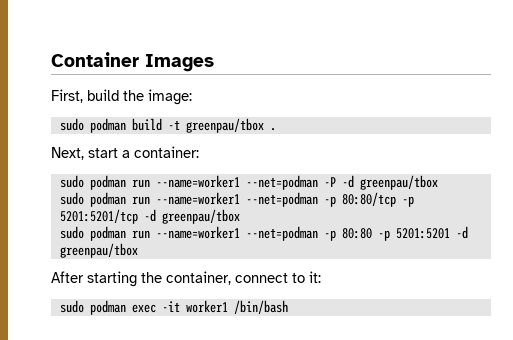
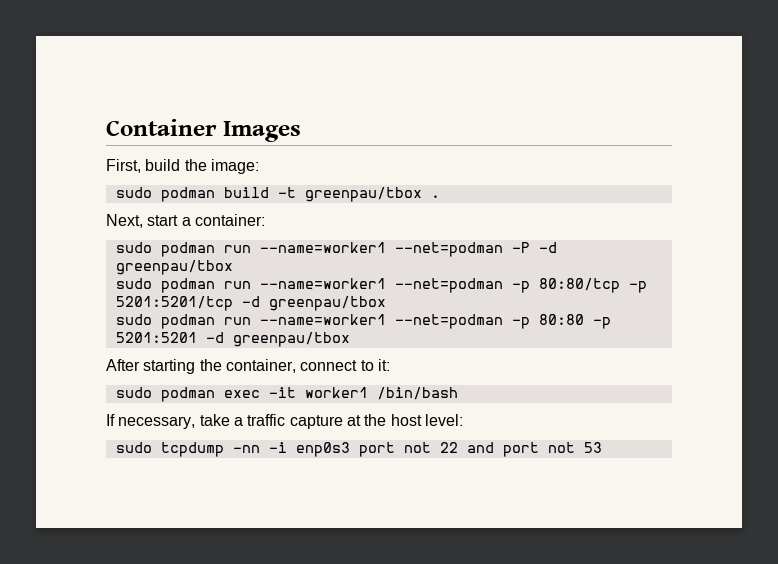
(288, 307) none -> [106,414,463,429] [115,442,602,457] // If necessary, take a traffic capture at the host level: // sudo tcpdump -nn -i enp0s3 port not 22 and port not 53

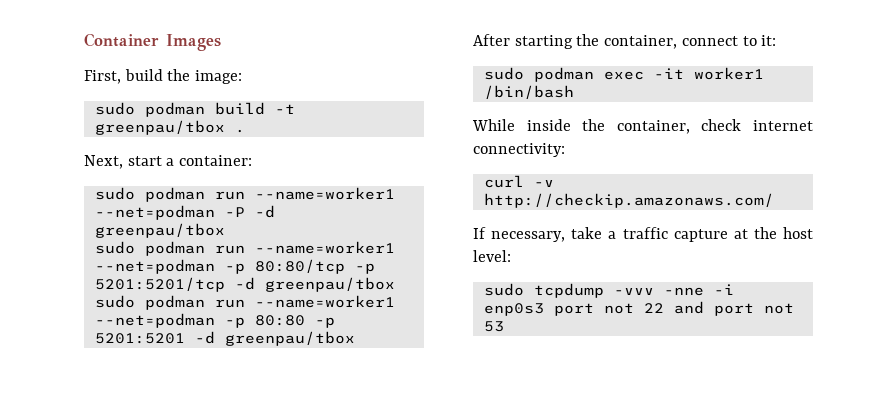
(458, 393) none -> [472,119,813,134] [473,143,565,157] [483,175,554,188] [483,193,774,208] // While inside the container, check internet connectivity: // curl -v http://checkip.amazonaws.com/
[232,445,260,453] -nn -> [613,287,704,296] -vvv -nne

